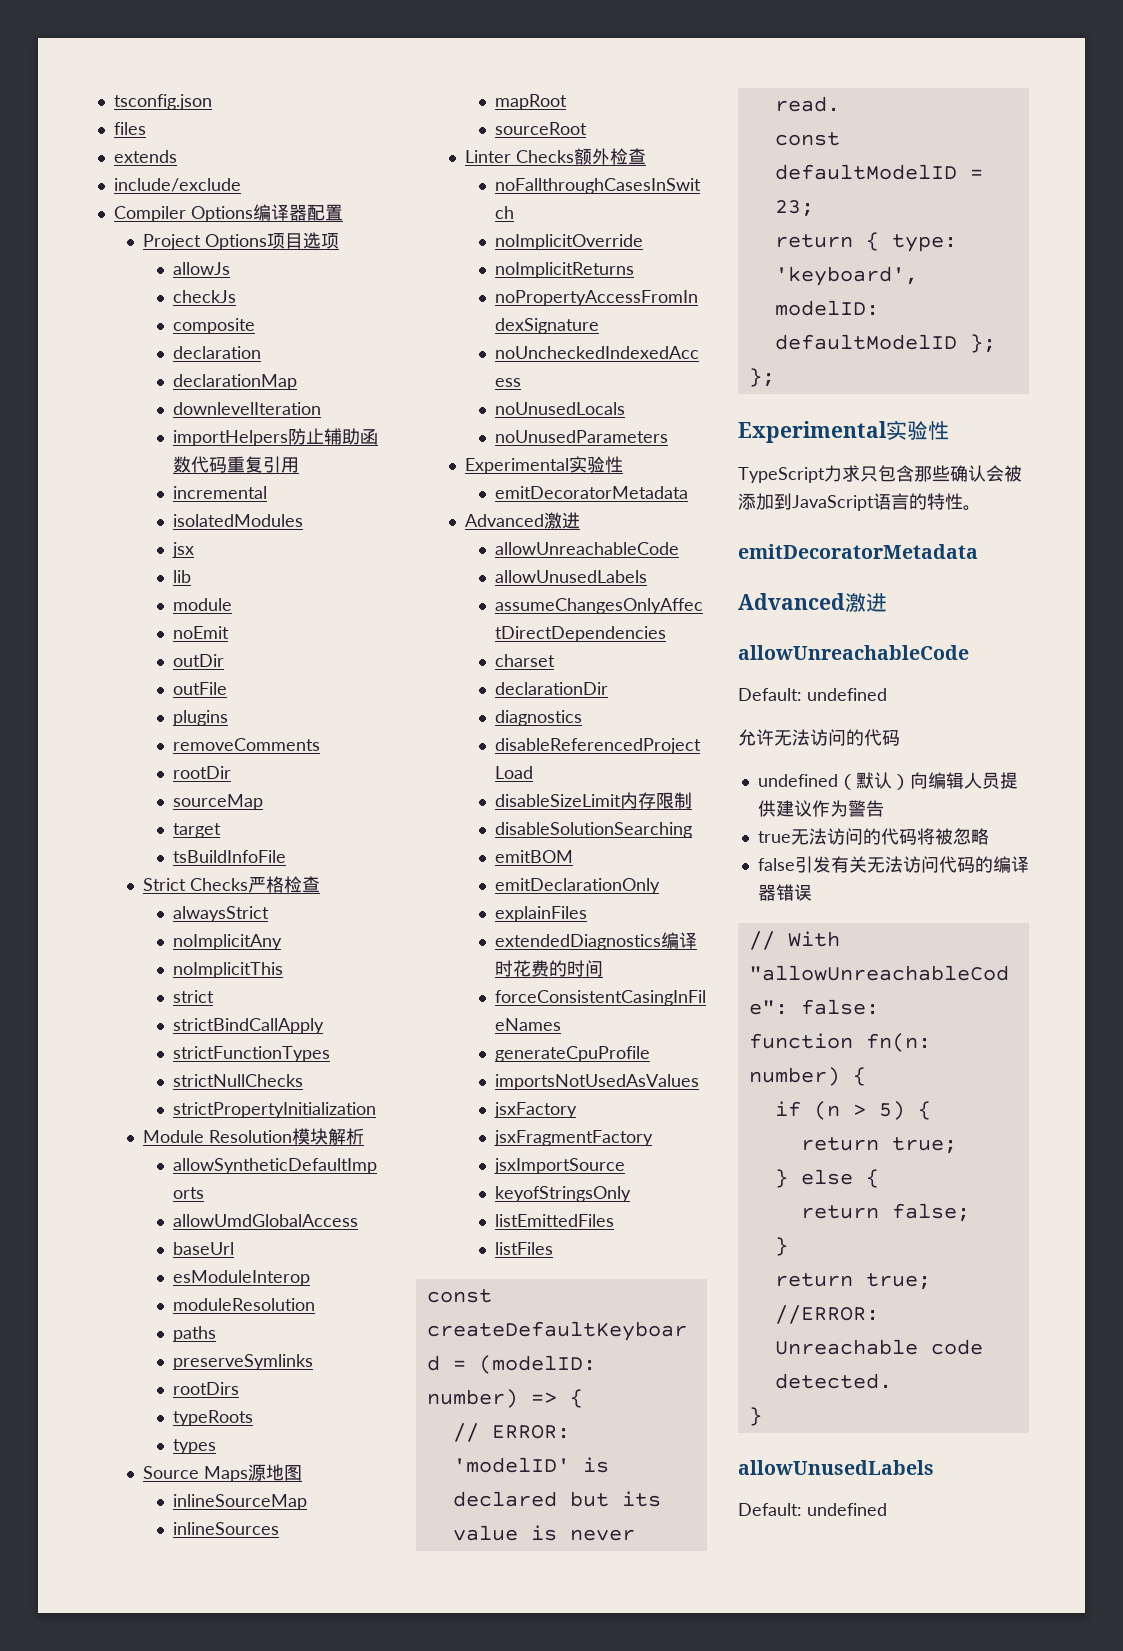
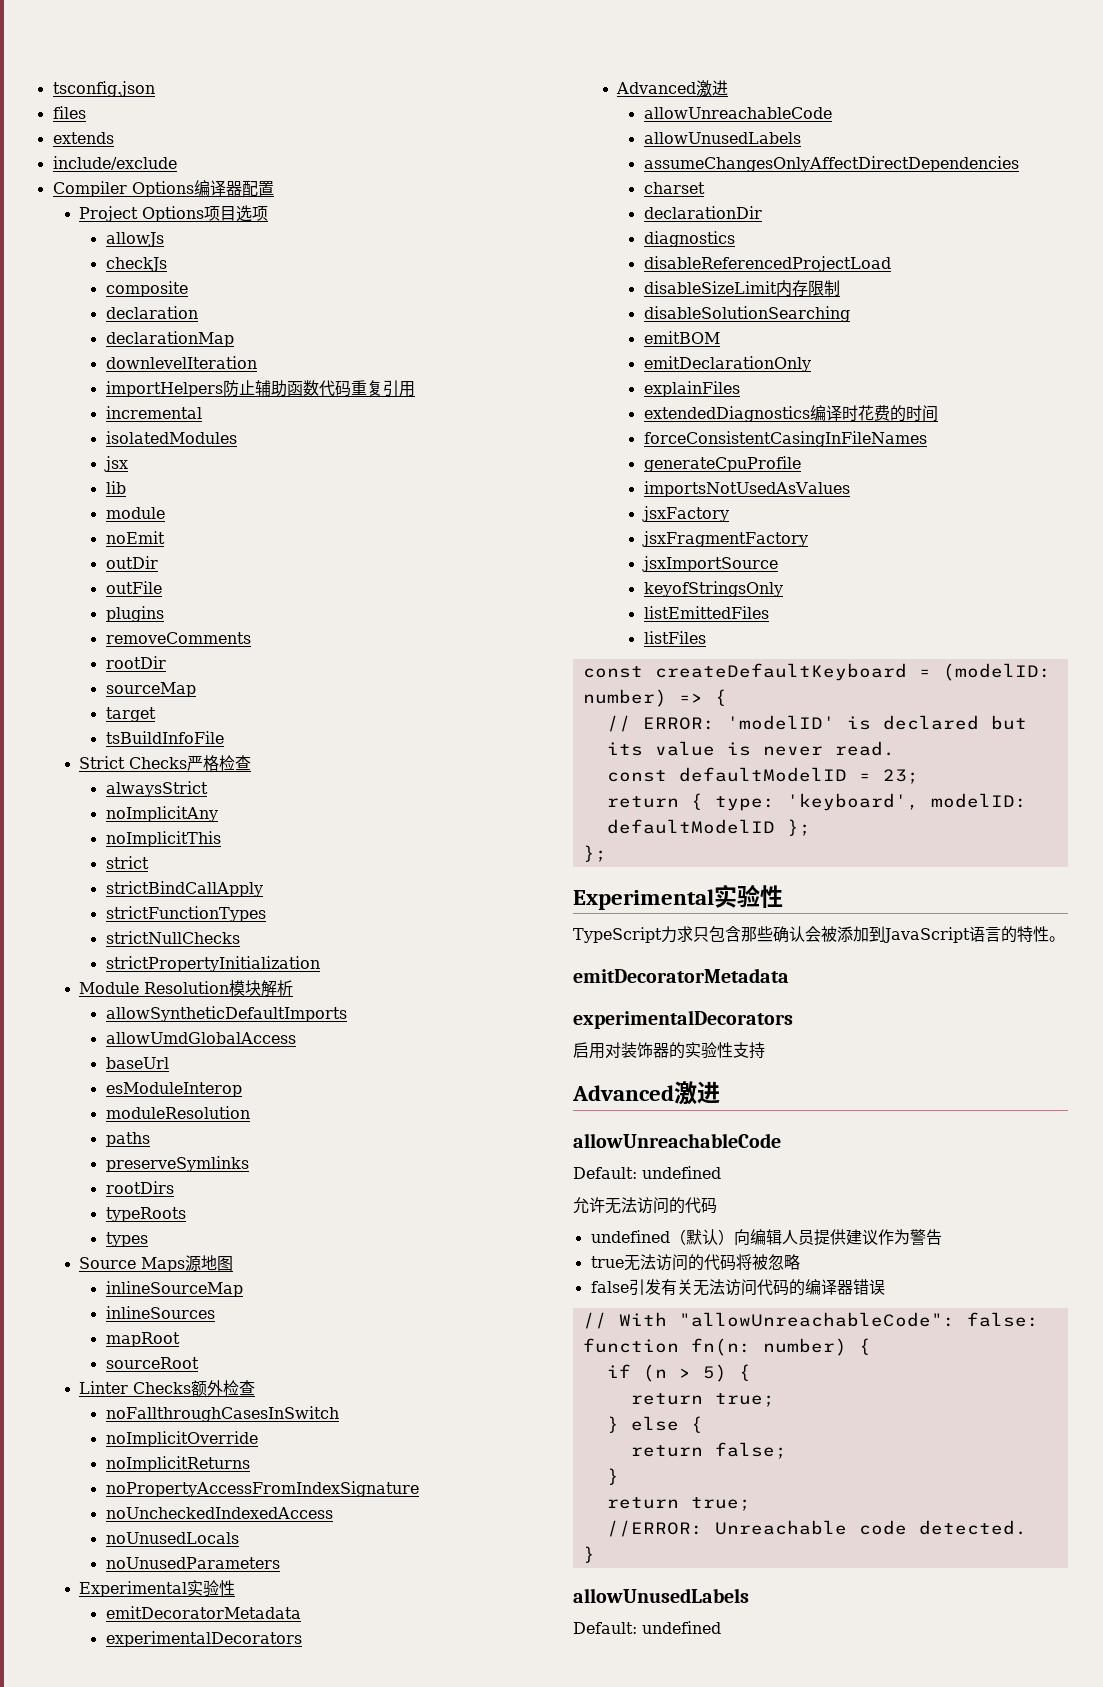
(688, 492) none -> [105,1631,302,1647] // experimentalDecorators
(978, 551) none -> [573,1010,793,1029] [573,1042,765,1059] // experimentalDecorators // 启用对装饰器的实验性支持

